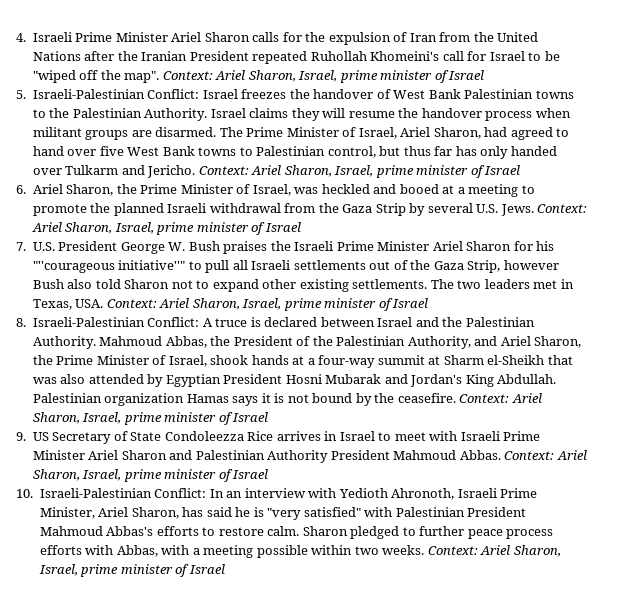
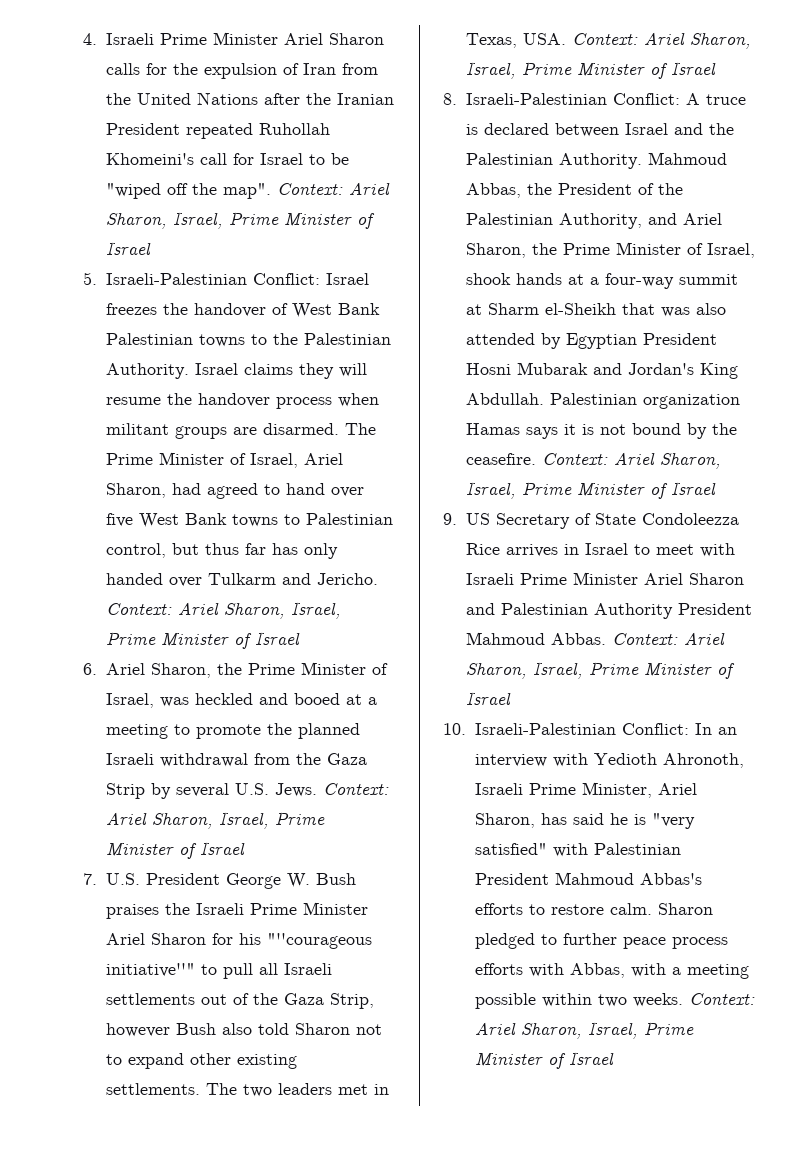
[339,70,433,83] prime minister -> [228,212,352,226] Prime Minister
[375,165,469,178] prime minister -> [105,632,229,646] Prime Minister
[156,222,249,235] prime minister -> [274,812,325,825] [105,842,174,856] Prime Minister
[283,298,377,311] prime minister -> [521,62,645,76] Prime Minister
[123,412,217,425] prime minister -> [521,482,645,496] Prime Minister
[123,469,217,482] prime minister -> [588,662,712,676] Prime Minister
[80,564,173,577] prime minister -> [643,1022,694,1035] [474,1052,543,1066] Prime Minister

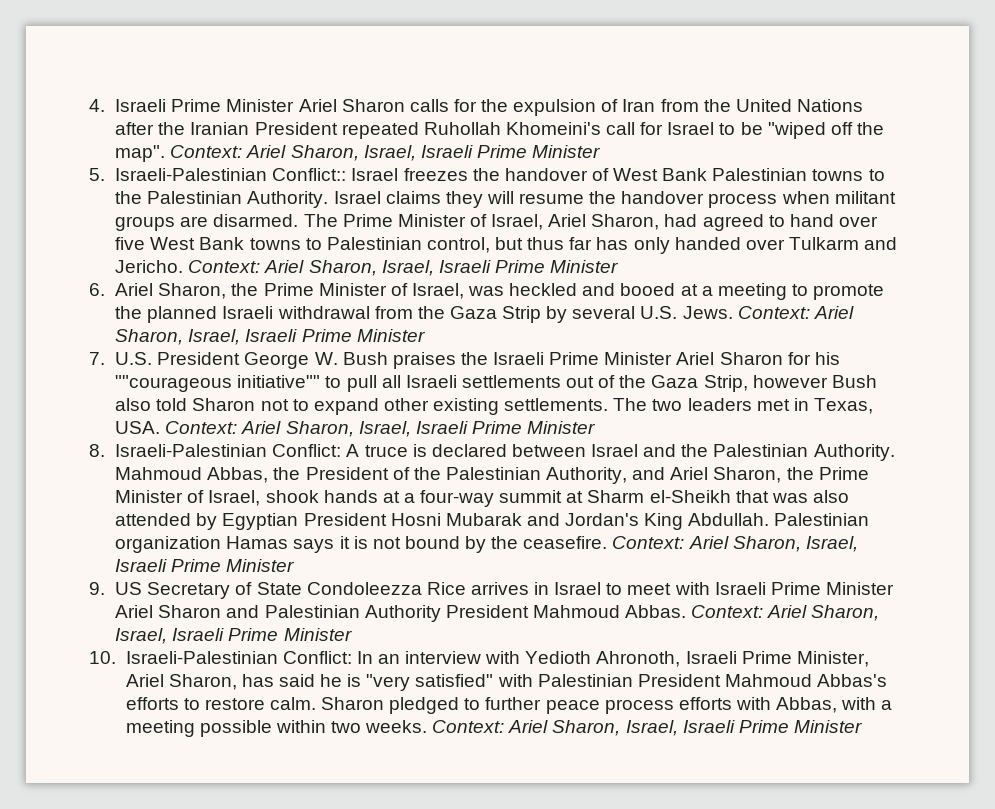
[228,212,375,229] [105,242,151,255] Prime Minister of Israel -> [420,145,601,158] Israeli Prime Minister
[252,273,320,285] Conflict: -> [272,168,347,181] Conflict::
[105,632,300,649] Prime Minister of Israel -> [438,260,619,273] Israeli Prime Minister
[274,812,325,825] [105,842,245,859] Prime Minister of Israel -> [245,329,425,342] Israeli Prime Minister
[266,933,372,949] [105,963,195,977] "''courageous initiative''" -> [115,375,321,392] ""courageous initiative""
[521,62,716,79] Prime Minister of Israel -> [415,421,596,434] Israeli Prime Minister
[521,482,716,499] Prime Minister of Israel -> [115,559,295,572] Israeli Prime Minister
[588,662,735,679] [465,692,511,705] Prime Minister of Israel -> [172,628,352,641] Israeli Prime Minister
[643,1022,694,1035] [474,1052,614,1069] Prime Minister of Israel -> [682,720,862,733] Israeli Prime Minister

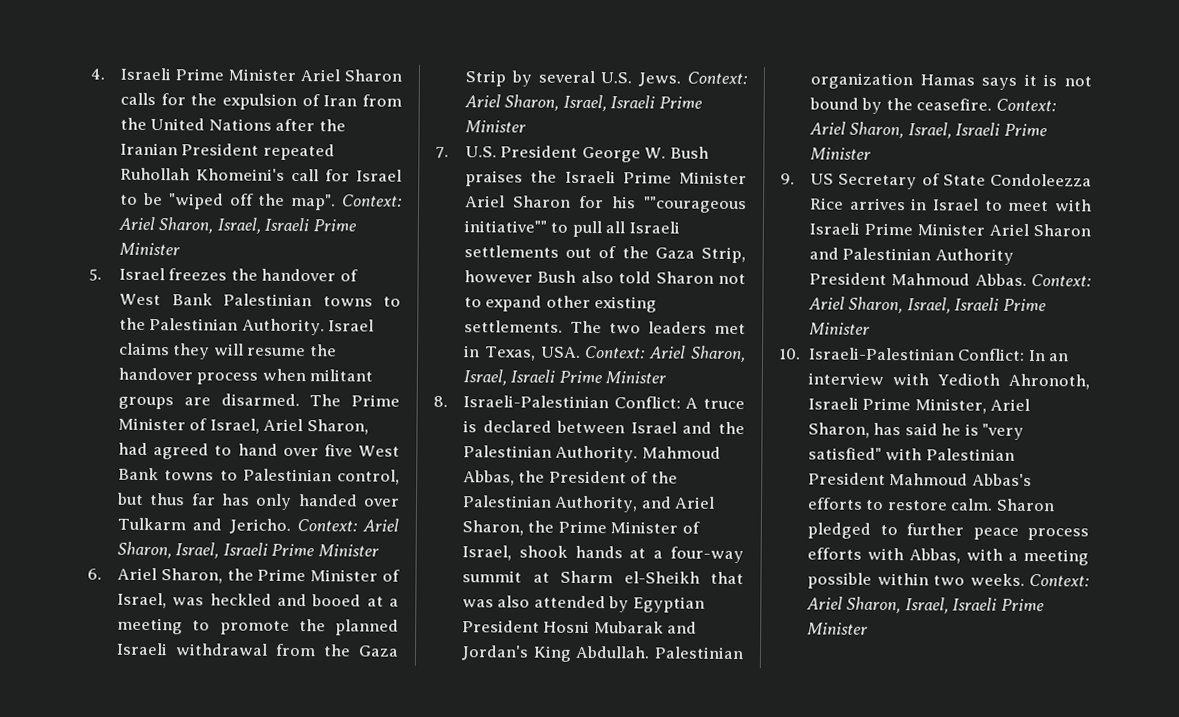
[115,168,347,181] Israeli-Palestinian Conflict:: -> (102, 274) none

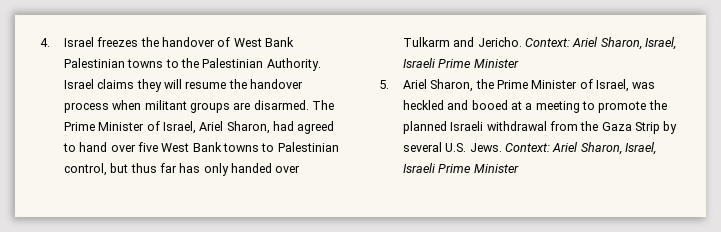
[120,67,403,82] [120,92,402,111] [120,117,346,132] [120,142,335,161] [120,167,403,182] [120,192,403,211] [118,216,357,234] [119,242,181,256] [89,268,102,281] Israeli Prime Minister Ariel Sharon calls for the expulsion of Iran from the United Nations after the Iranian President repeated Ruhollah Khomeini's call for Israel to be "wiped off the map". Context: Ariel Sharon, Israel, Israeli Prime Minister // 5. -> (50, 42) none
[87,568,102,580] 6. -> [379,80,389,89] 5.
[435,145,709,163] [465,170,747,187] [465,195,747,214] [464,220,680,238] [464,245,746,264] [464,270,746,285] [464,295,658,313] [464,320,746,335] [464,345,746,363] [463,369,667,386] [433,395,745,410] [463,420,746,435] [463,445,721,463] [463,470,678,486] [462,495,716,513] [462,520,700,536] [462,545,744,564] [462,570,744,585] [462,595,705,613] [462,620,698,634] [461,645,744,662] [810,72,1092,90] [809,97,1056,114] [809,121,1048,139] [810,147,872,160] [780,173,1092,190] [810,197,1092,212] [809,222,1091,237] [809,247,1014,265] [809,272,1091,287] [808,296,1047,314] [809,322,871,335] [778,347,1070,362] [808,372,1090,390] [808,397,1031,414] [808,422,1025,440] [808,447,1015,461] [808,472,1032,487] [807,497,1055,512] [807,522,1089,541] [807,547,1089,566] [807,572,1089,589] [806,596,1045,614] [807,622,869,635] // 7. U.S. President George W. Bush praises the Israeli Prime Minister Ariel Sharon for his ""courageous initiative"" to pull all Israeli settlements out of the Gaza Strip, however Bush also told Sharon not to expand other existing settlements. The two leaders met in Texas, USA. Context: Ariel Sharon, Israel, Israeli Prime Minister // 8. Israeli-Palestinian Conflict: A truce is declared between Israel and the Palestinian Authority. Mahmoud Abbas, the President of the Palestinian Authority, and Ariel Sharon, the Prime Minister of Israel, shook hands at a four-way summit at Sharm el-Sheikh that was also attended by Egyptian President Hosni Mubarak and Jordan's King Abdullah. Palestinian organization Hamas says it is not bound by the ceasefire. Context: Ariel Sharon, Israel, Israeli Prime Minister // 9. US Secretary of State Condoleezza Rice arrives in Israel to meet with Israeli Prime Minister Ariel Sharon and Palestinian Authority President Mahmoud Abbas. Context: Ariel Sharon, Israel, Israeli Prime Minister // 10. Israeli-Palestinian Conflict: In an interview with Yedioth Ahronoth, Israeli Prime Minister, Ariel Sharon, has said he is "very satisfied" with Palestinian President Mahmoud Abbas's efforts to restore calm. Sharon pledged to further peace process efforts with Abbas, with a meeting possible within two weeks. Context: Ariel Sharon, Israel, Israeli Prime Minister -> (519, 168) none

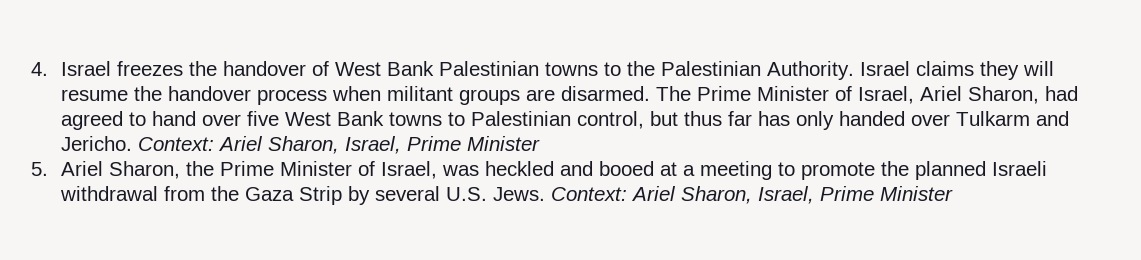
[402,58,435,68] Israeli -> (401, 145) none
[402,163,435,173] Israeli -> (814, 195) none

